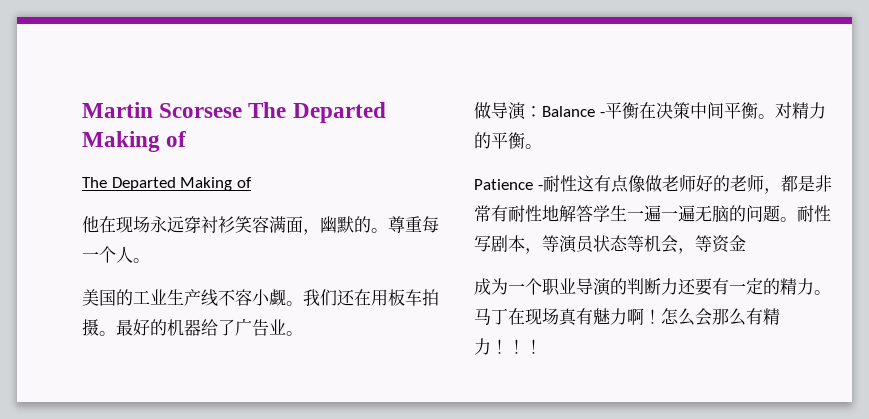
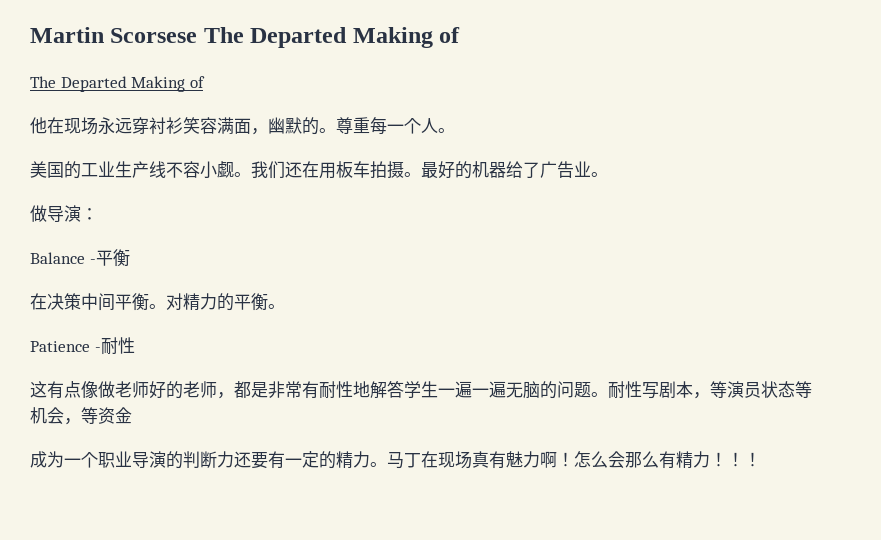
(542, 111) none -> (98, 214) //
(639, 110) none -> (130, 258) //
(577, 183) none -> (135, 345) //

